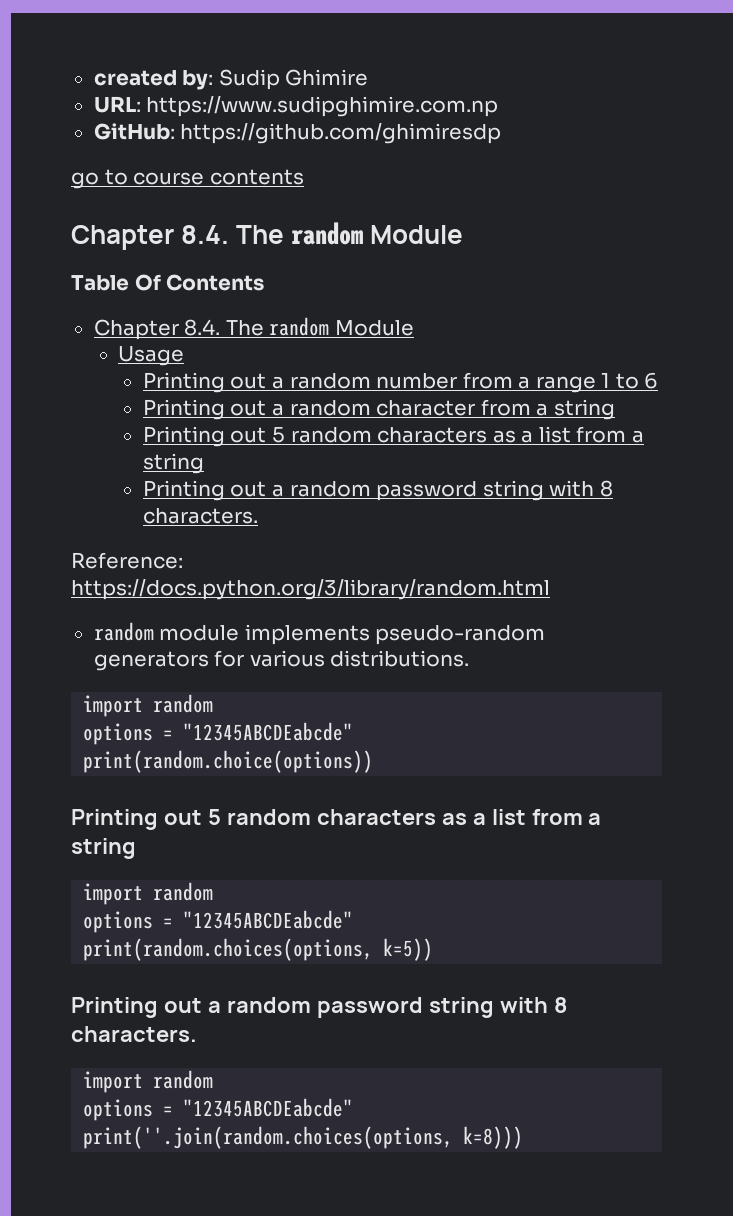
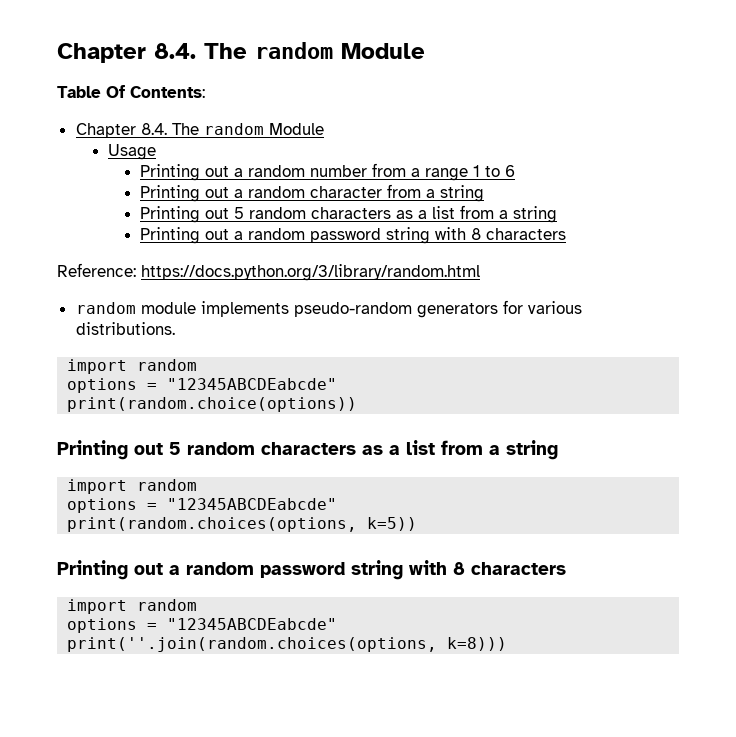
[93,69,369,90] [93,96,499,117] [93,123,502,144] [71,169,304,189] created by: Sudip Ghimire // URL: https://www.sudipghimire.com.np // GitHub: https://github.com/ghimiresdp // go to course contents // -> (57, 53) none
[166,274,265,291] Contents -> [130,86,205,98] Contents:
[142,508,258,524] characters. -> [486,228,567,240] characters
[71,1026,197,1042] characters. -> [471,562,566,575] characters

